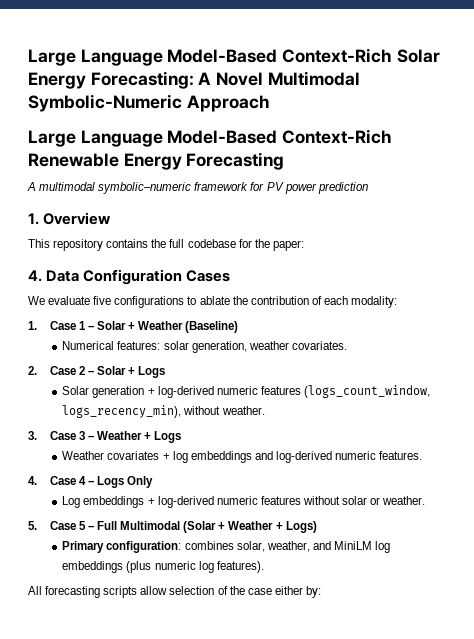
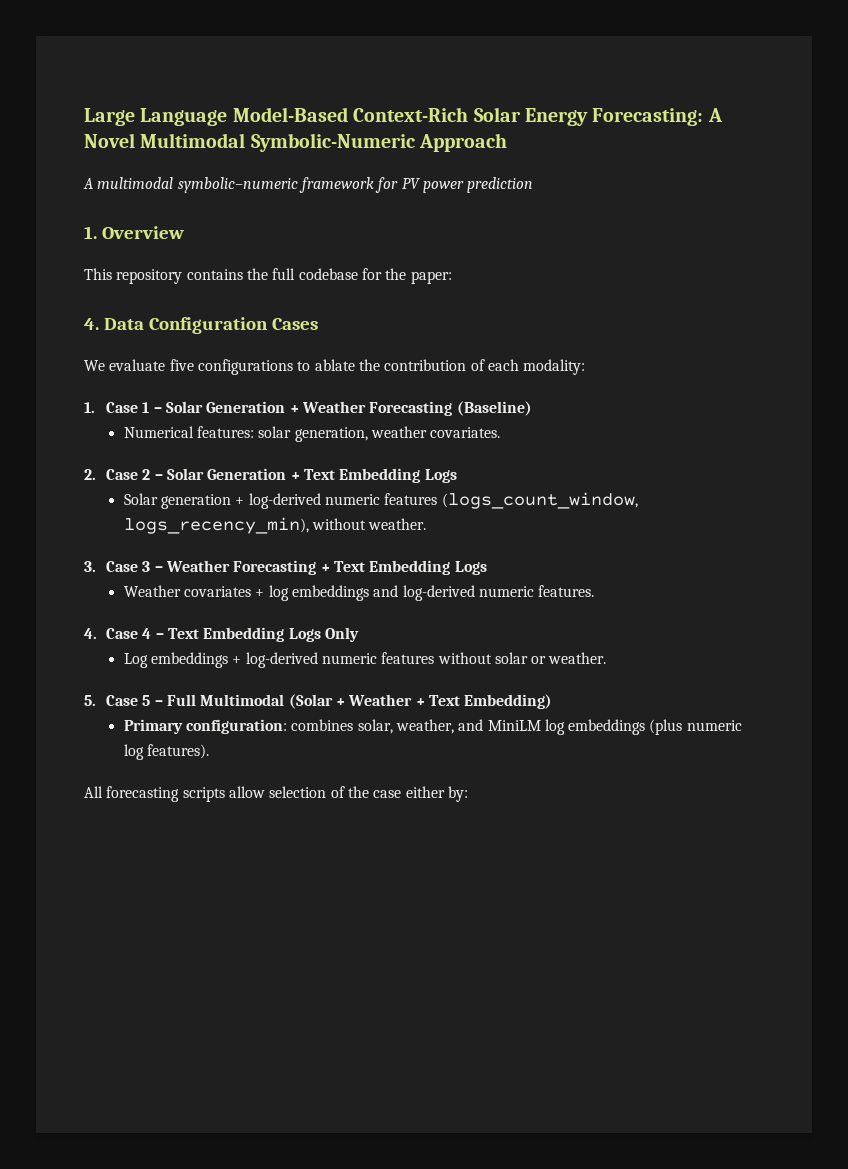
[28,129,393,147] [28,152,285,170] // Large Language Model-Based Context-Rich Renewable Energy Forecasting -> (508, 142) none
[128,321,184,330] + Weather -> [206,401,453,416] Generation + Weather Forecasting
[128,367,136,375] + -> [207,468,421,483] Generation + Text Embedding
[144,432,152,440] + -> [233,560,451,575] Forecasting + Text Embedding
(95, 482) none -> [167,627,285,642] Text Embedding
[285,521,317,533] Logs) -> [428,694,553,709] Text Embedding)

